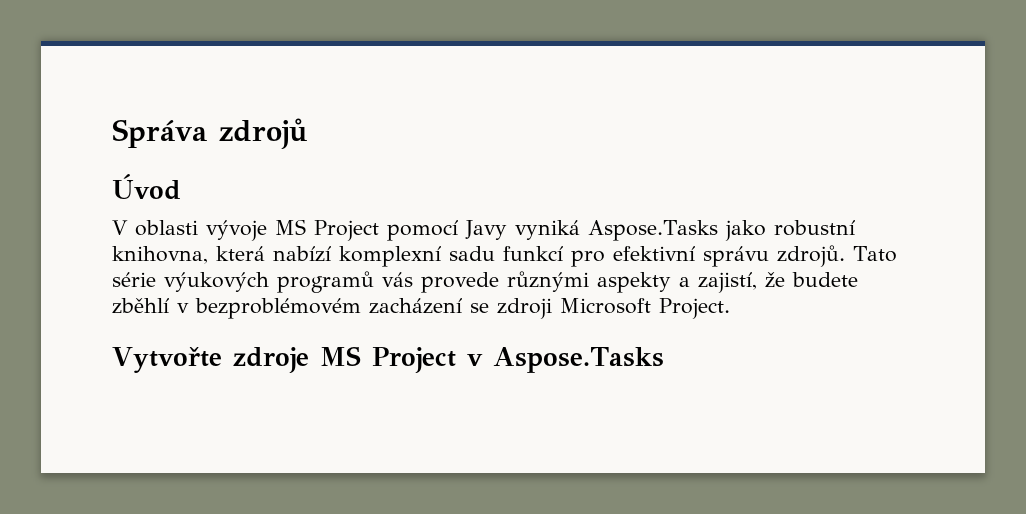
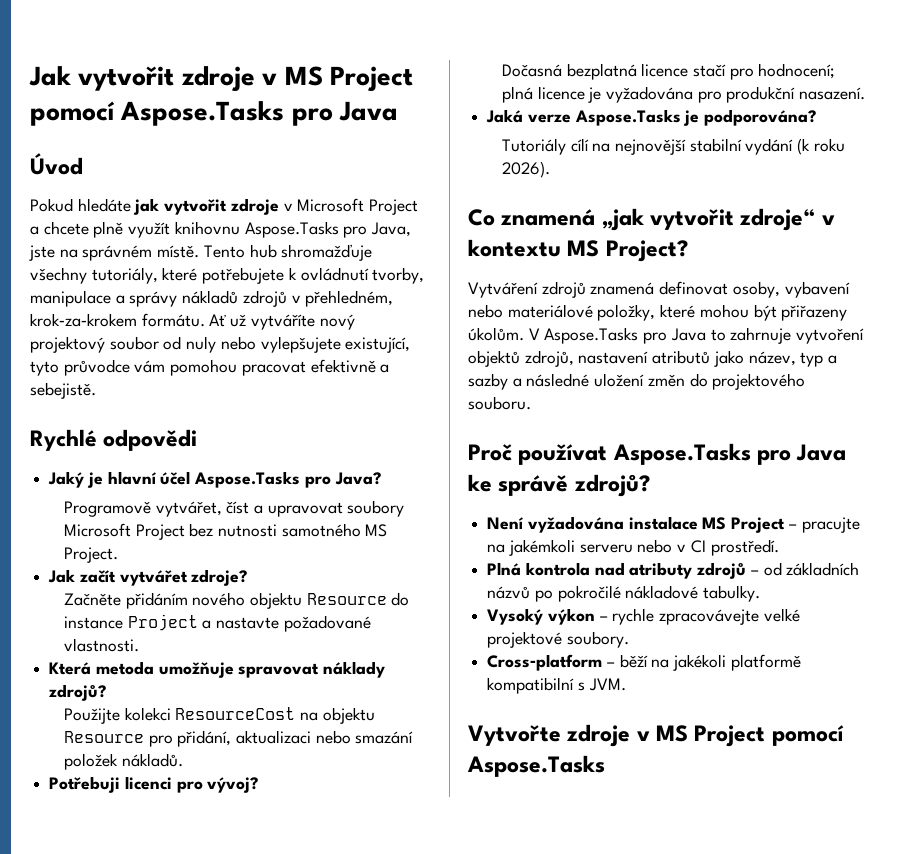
[112,118,308,149] [112,174,181,200] [112,219,855,241] [112,245,897,267] [112,271,858,293] [112,298,730,319] [112,346,483,373] Správa zdrojů // Úvod // V oblasti vývoje MS Project pomocí Javy vyniká Aspose.Tasks jako robustní knihovna, která nabízí komplexní sadu funkcí pro efektivní správu zdrojů. Tato série výukových programů vás provede různými aspekty a zajistí, že budete zběhlí v bezproblémovém zacházení se zdroji Microsoft Project. // Vytvořte zdroje MS Project v -> [29,66,414,92] [30,101,399,126] [30,153,83,175] [30,198,419,215] [30,221,412,238] [29,244,373,261] [30,267,425,284] [30,290,394,307] [30,313,355,330] [30,336,411,353] [30,359,390,376] [30,382,96,399] [30,429,198,451] [48,471,381,488] [63,500,405,517] [63,523,388,540] [63,547,118,563] [48,569,248,586] [63,592,410,609] [63,614,371,632] [63,638,139,652] [49,661,386,678] [48,684,107,701] [63,707,375,724] [63,730,414,747] [63,753,183,770] [49,776,259,793] [501,63,836,80] [501,86,866,103] [486,109,817,126] [501,138,845,155] [501,161,550,178] [468,208,835,231] [468,239,688,262] [468,281,850,298] [468,304,848,321] [468,327,865,344] [468,350,838,367] [468,373,806,390] [468,396,531,410] [468,443,847,465] [468,474,650,497] [487,516,860,533] [487,539,779,556] [487,562,860,579] [487,585,761,602] [487,608,800,625] [487,631,629,648] [487,654,801,671] [487,677,626,694] [468,724,844,747] Jak vytvořit zdroje v MS Project pomocí Aspose.Tasks pro Java // Úvod // Pokud hledáte jak vytvořit zdroje v Microsoft Project a chcete plně využít knihovnu Aspose.Tasks pro Java, jste na správném místě. Tento hub shromažďuje všechny tutoriály, které potřebujete k ovládnutí tvorby, manipulace a správy nákladů zdrojů v přehledném, krok‑za‑krokem formátu. Ať už vytváříte nový projektový soubor od nuly nebo vylepšujete existující, tyto průvodce vám pomohou pracovat efektivně a sebejistě. // Rychlé odpovědi // Jaký je hlavní účel Aspose.Tasks pro Java? // Programově vytvářet, číst a upravovat soubory Microsoft Project bez nutnosti samotného MS Project. // Jak začít vytvářet zdroje? // Začněte přidáním nového objektu Resource do instance Project a nastavte požadované vlastnosti. // Která metoda umožňuje spravovat náklady zdrojů? // Použijte kolekci ResourceCost na objektu Resource pro přidání, aktualizaci nebo smazání položek nákladů. // Potřebuji licenci pro vývoj? // Dočasná bezplatná licence stačí pro hodnocení; plná licence je vyžadována pro produkční nasazení. // Jaká verze Aspose.Tasks je podporována? // Tutoriály cílí na nejnovější stabilní vydání (k roku 2026). // Co znamená „jak vytvořit zdroje“ v kontextu MS Project? // Vytváření zdrojů znamená definovat osoby, vybavení nebo materiálové položky, které mohou být přiřazeny úkolům. V Aspose.Tasks pro Java to zahrnuje vytvoření objektů zdrojů, nastavení atributů jako název, typ a sazby a následné uložení změn do projektového souboru. // Proč používat Aspose.Tasks pro Java ke správě zdrojů? // Není vyžadována instalace MS Project – pracujte na jakémkoli serveru nebo v CI prostředí. // Plná kontrola nad atributy zdrojů – od základních názvů po pokročilé nákladové tabulky. // Vysoký výkon – rychle zpracovávejte velké projektové soubory. // Cross‑platform – běží na jakékoli platformě kompatibilní s JVM. // Vytvořte zdroje v MS Project pomocí

